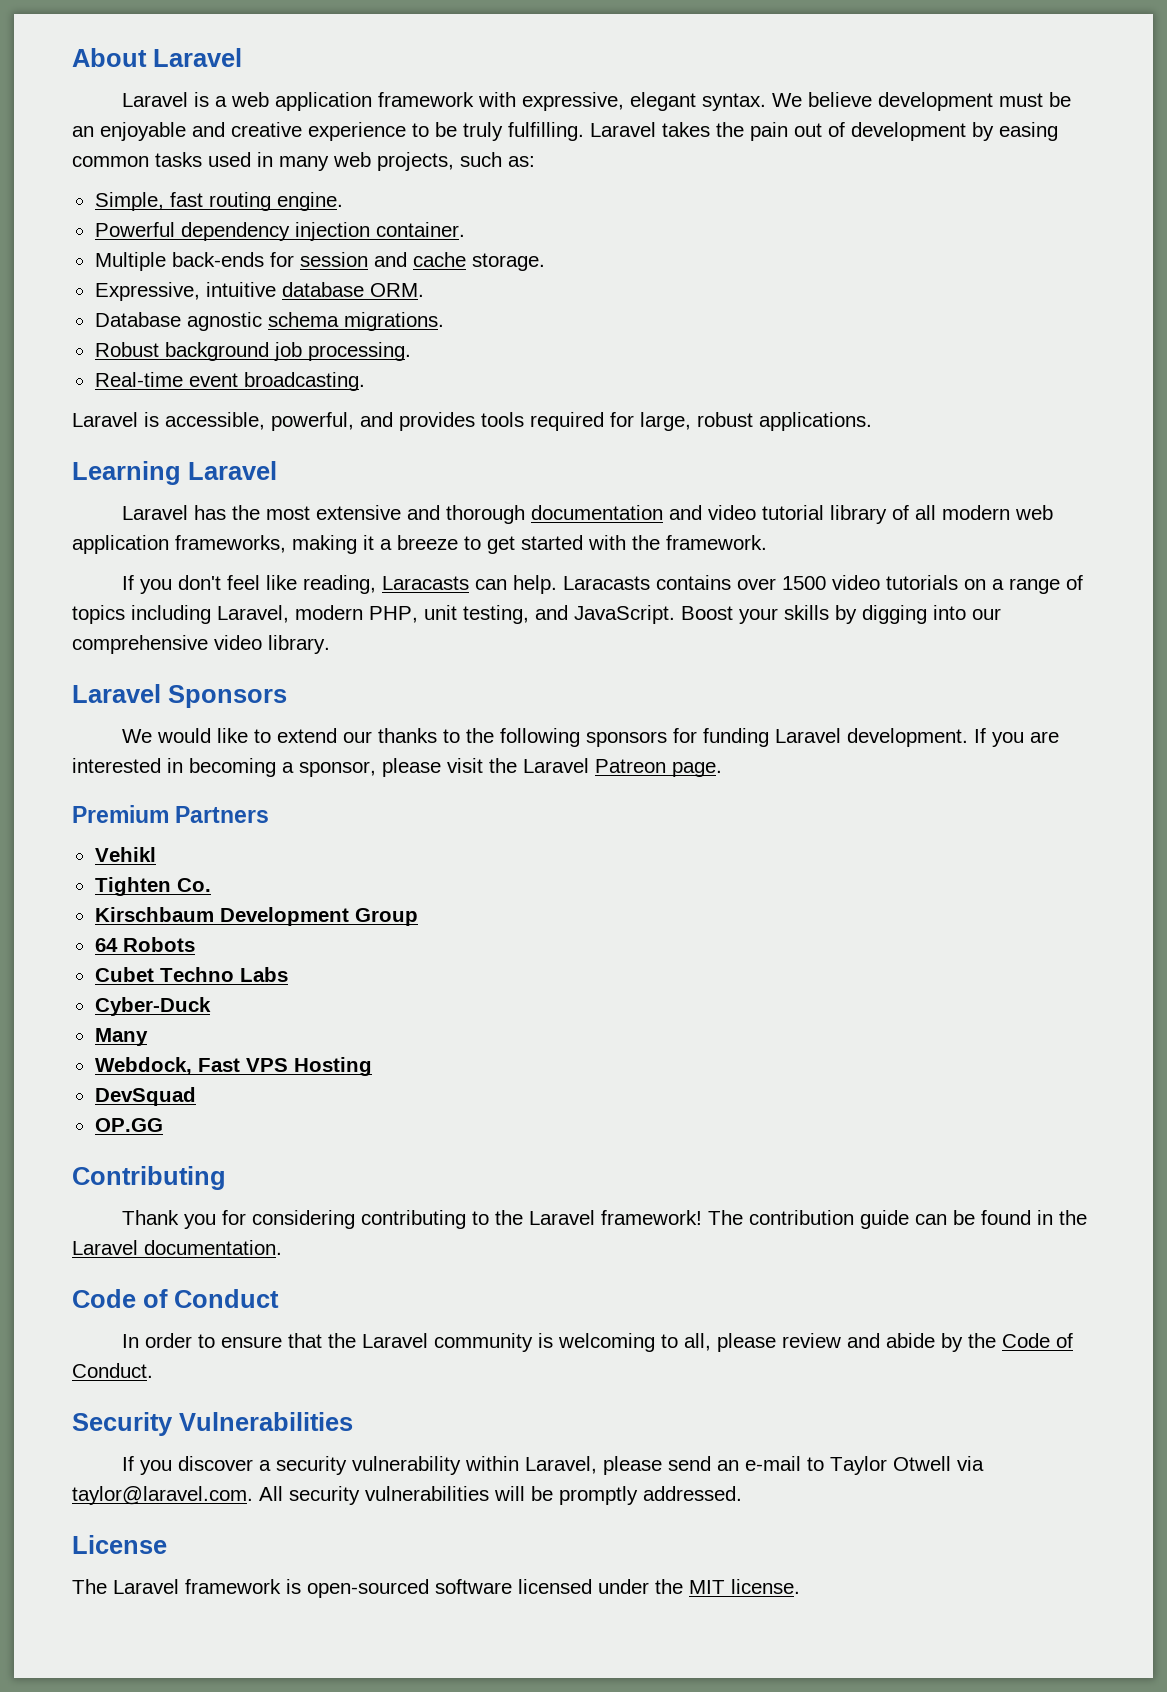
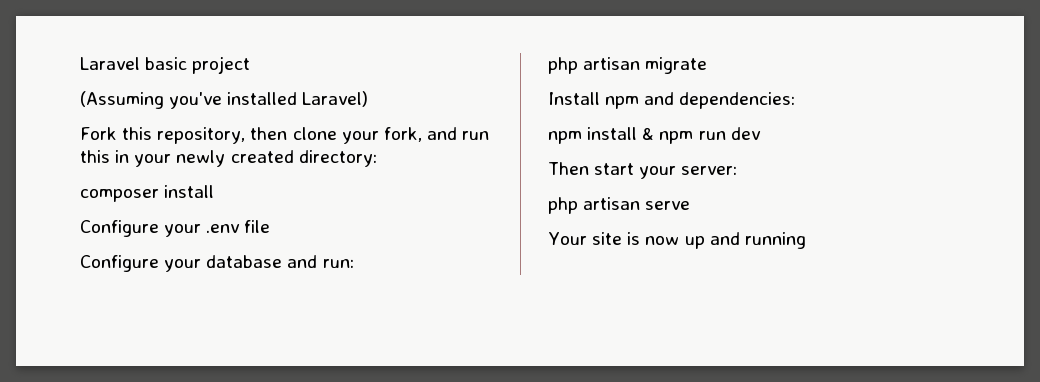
[72,48,242,67] [122,92,1072,111] [72,122,1058,141] [72,152,535,171] [94,192,343,211] [94,222,465,241] [94,252,545,271] [94,282,424,301] [94,312,444,331] [94,342,411,361] [94,372,365,391] [72,412,872,431] [72,461,277,485] [122,505,1054,524] [72,535,767,554] [122,575,1084,594] [72,605,1001,624] [72,635,330,654] [72,684,287,708] [122,728,1060,747] [72,758,722,777] [72,805,270,823] [94,847,156,862] [94,877,211,896] [94,907,418,926] [94,937,195,952] [94,967,288,982] [94,997,211,1016] [94,1028,148,1046] [94,1057,372,1076] [94,1087,196,1106] [94,1118,163,1132] [72,1166,226,1190] [122,1210,1088,1229] [72,1240,282,1255] [72,1289,279,1308] [122,1333,1074,1352] [72,1363,153,1378] [72,1412,353,1436] [122,1456,985,1475] [72,1486,742,1505] [72,1535,167,1554] [72,1579,800,1598] About Laravel // Laravel is a web application framework with expressive, elegant syntax. We believe development must be an enjoyable and creative experience to be truly fulfilling. Laravel takes the pain out of development by easing common tasks used in many web projects, such as: // Simple, fast routing engine. // Powerful dependency injection container. // Multiple back-ends for session and cache storage. // Expressive, intuitive database ORM. // Database agnostic schema migrations. // Robust background job processing. // Real-time event broadcasting. // Laravel is accessible, powerful, and provides tools required for large, robust applications. // Learning Laravel // Laravel has the most extensive and thorough documentation and video tutorial library of all modern web application frameworks, making it a breeze to get started with the framework. // If you don't feel like reading, Laracasts can help. Laracasts contains over 1500 video tutorials on a range of topics including Laravel, modern PHP, unit testing, and JavaScript. Boost your skills by digging into our comprehensive video library. // Laravel Sponsors // We would like to extend our thanks to the following sponsors for funding Laravel development. If you are interested in becoming a sponsor, please visit the Laravel Patreon page. // Premium Partners // Vehikl // Tighten Co. // Kirschbaum Development Group // 64 Robots // Cubet Techno Labs // Cyber-Duck // Many // Webdock, Fast VPS Hosting // DevSquad // OP.GG // Contributing // Thank you for considering contributing to the Laravel framework! The contribution guide can be found in the Laravel documentation. // Code of Conduct // In order to ensure that the Laravel community is welcoming to all, please review and abide by the Code of Conduct. // Security Vulnerabilities // If you discover a security vulnerability within Laravel, please send an e-mail to Taylor Otwell via taylor@laravel.com. All security vulnerabilities will be promptly addressed. // License // The Laravel framework is open-sourced software licensed under the MIT license. -> [80,56,251,74] [80,91,369,109] [80,127,490,144] [80,150,377,167] [80,185,215,202] [80,220,271,237] [80,255,354,272] [548,57,708,74] [548,92,796,109] [548,127,761,144] [548,162,738,179] [548,197,691,214] [548,232,806,249] Laravel basic project // (Assuming you've installed Laravel) // Fork this repository, then clone your fork, and run this in your newly created directory: // composer install // Configure your .env file // Configure your database and run: // php artisan migrate // Install npm and dependencies: // npm install & npm run dev // Then start your server: // php artisan serve // Your site is now up and running

